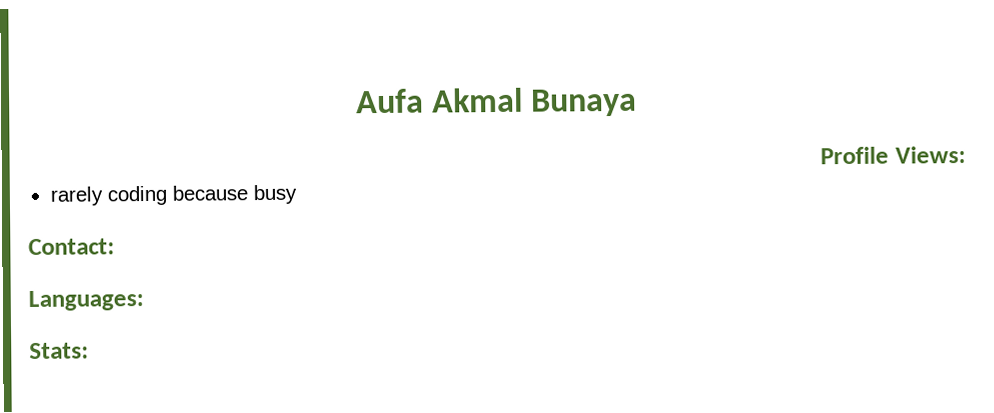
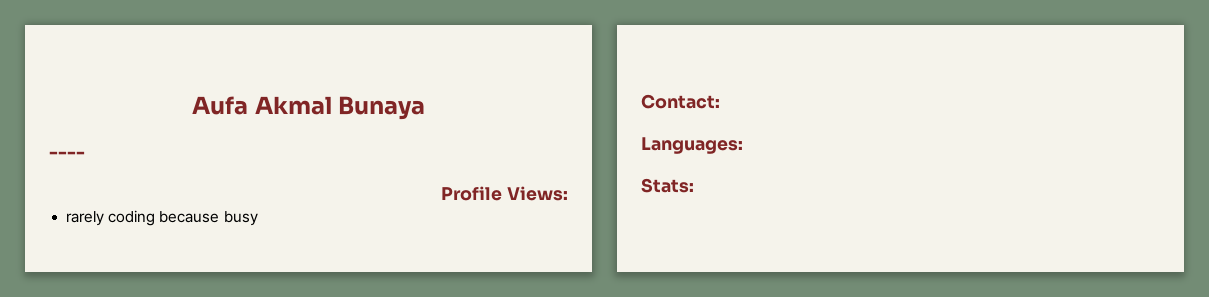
(638, 102) none -> [49,151,85,158] // ----

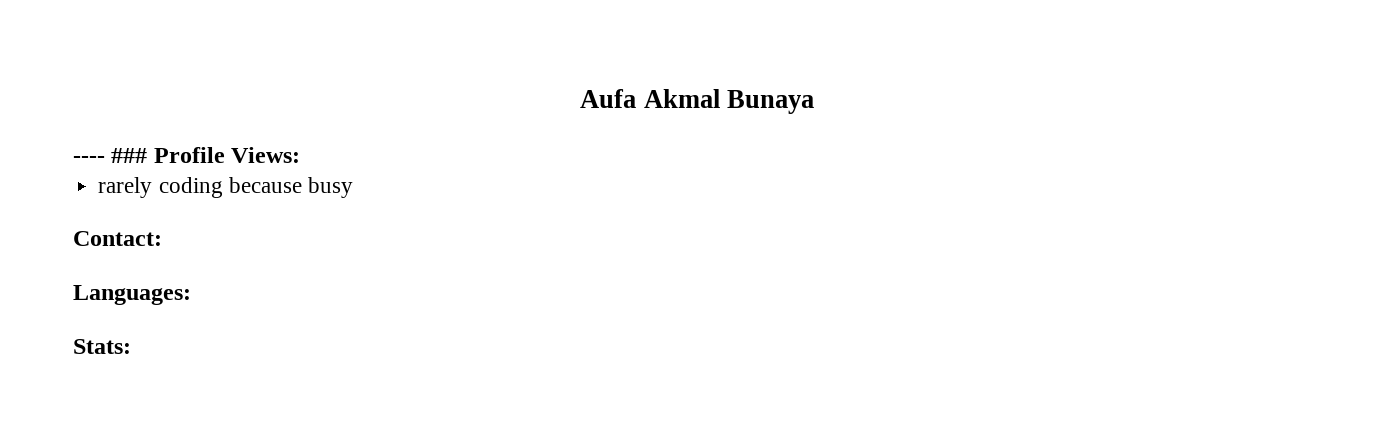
(85, 154) // -> [111,148,148,163] ###

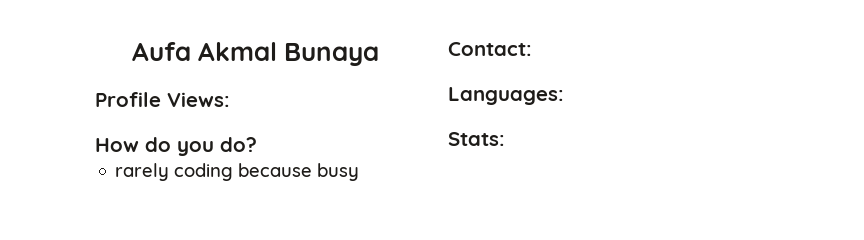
[73,148,148,163] ---- ### -> (380, 54) none
(301, 155) none -> [95,137,257,156] // How do you do?

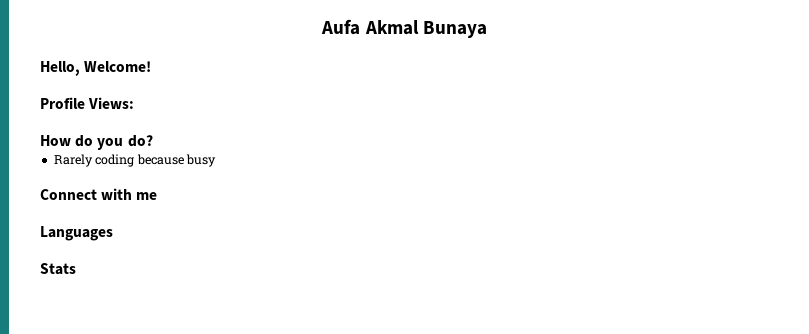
(380, 54) none -> [40,61,152,76] // Hello, Welcome!
[115,163,170,181] rarely -> [53,154,93,167] Rarely
[448,42,532,56] [448,87,564,105] [448,132,505,146] Contact: // Languages: // Stats: -> [40,188,158,200] [40,226,113,241] [40,263,76,275] Connect with me // Languages // Stats

